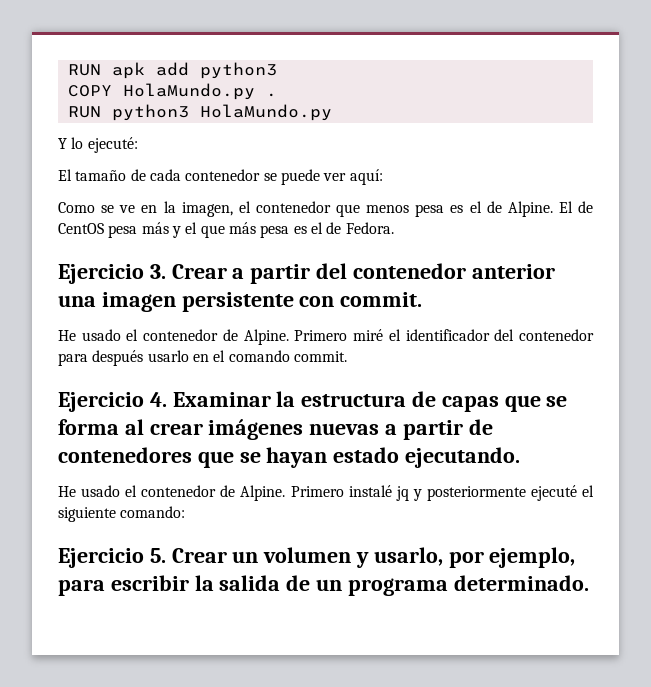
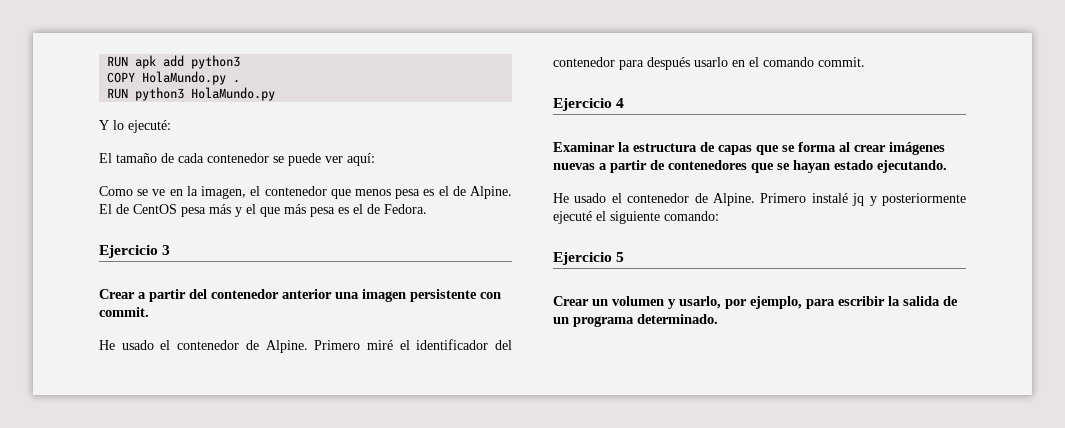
[149,264,166,279] 3. -> [162,245,171,255] 3 //
[149,392,167,407] 4. -> [616,98,625,108] 4 //
[149,548,166,563] 5. -> [616,252,625,262] 5 //

